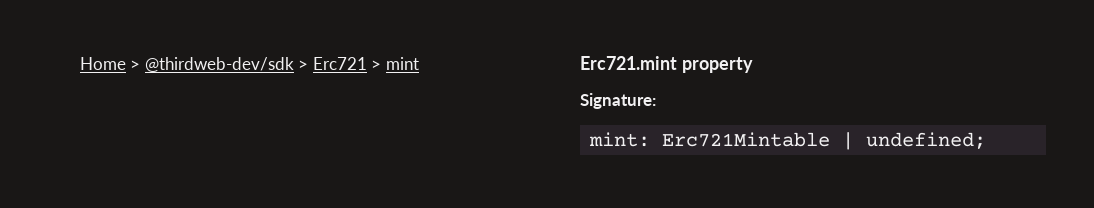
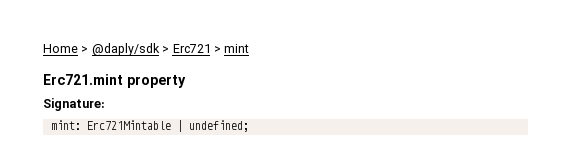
[144,57,294,72] @thirdweb-dev/sdk -> [91,43,160,56] @daply/sdk

